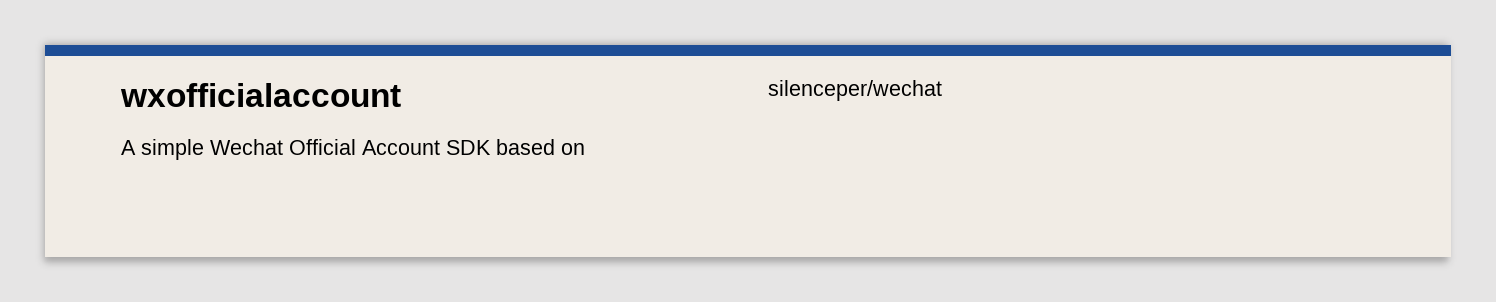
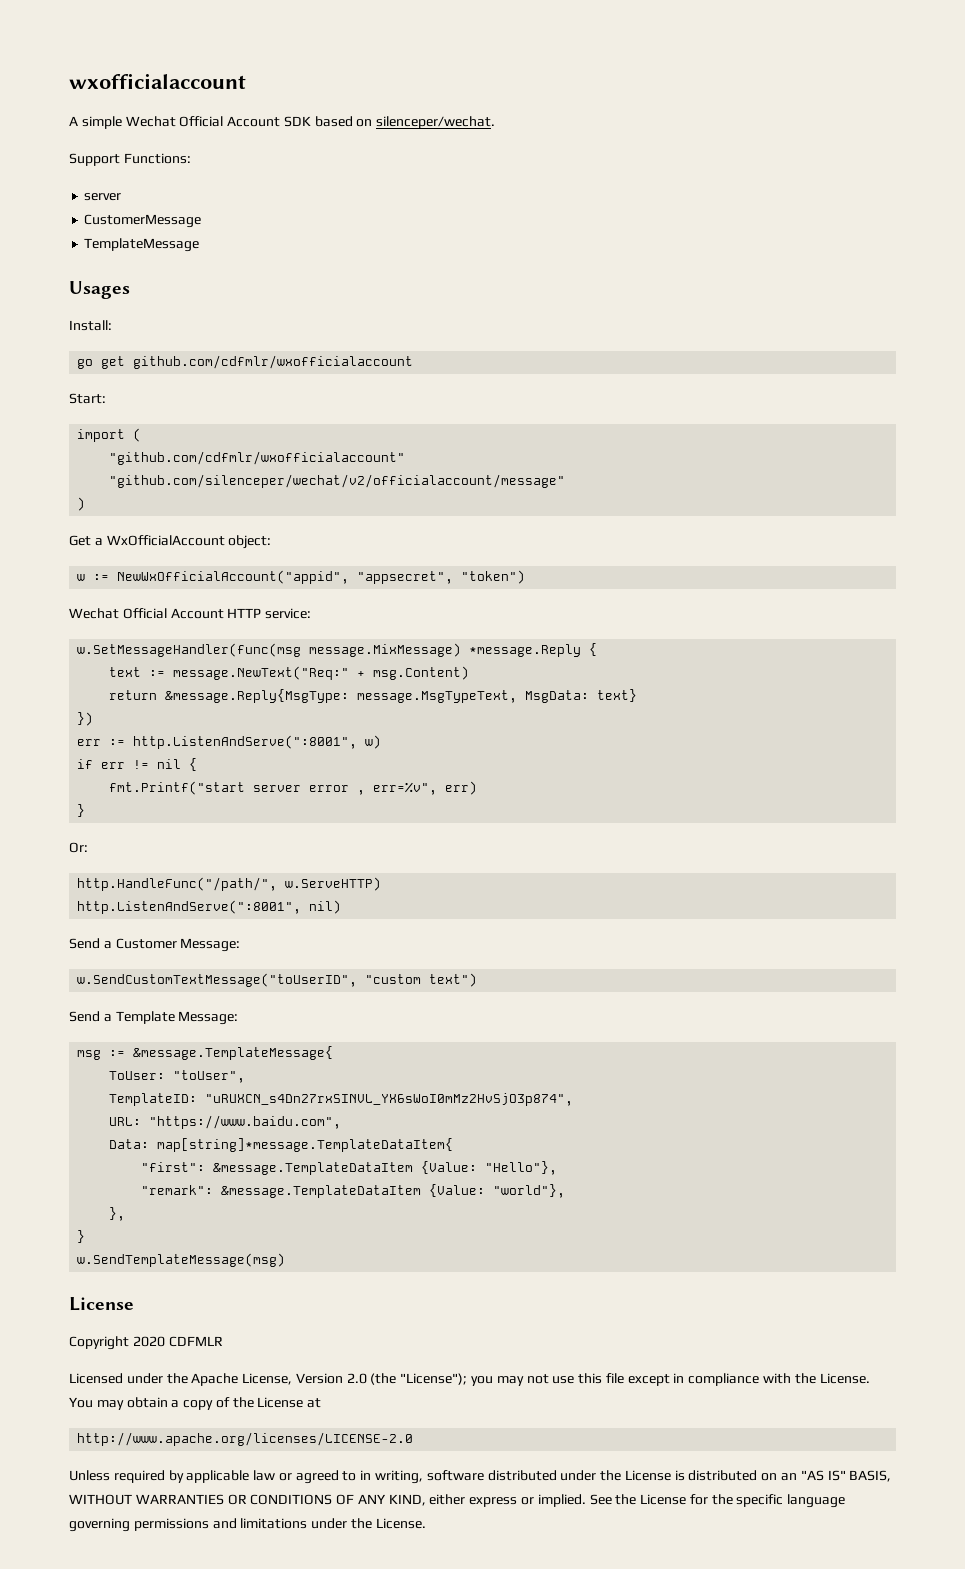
[768,80,942,101] silenceper/wechat -> [376,116,496,129] [69,153,191,166] [84,193,122,201] [84,214,202,228] [84,238,200,252] [69,281,130,299] [69,320,112,331] [77,355,414,369] [69,393,106,404] [77,428,142,442] [109,451,406,465] [109,474,566,488] [77,497,86,511] [69,535,272,549] [77,570,526,584] [69,608,312,619] [77,643,598,657] [109,666,470,680] [109,689,638,703] [77,712,94,726] [77,735,382,749] [77,758,198,771] [109,781,478,795] [77,804,86,817] [69,842,88,853] [77,877,382,891] [77,900,342,914] [69,938,241,952] [77,973,478,987] [69,1011,239,1025] [77,1046,334,1060] [109,1070,246,1083] [109,1093,574,1106] [109,1115,342,1129] [109,1138,454,1152] [141,1161,558,1175] [141,1184,566,1198] [109,1207,126,1221] [77,1230,86,1243] [77,1253,286,1267] [69,1297,134,1311] [69,1336,223,1350] [69,1373,870,1386] [69,1397,322,1410] [77,1432,414,1446] [69,1470,892,1484] [69,1494,846,1508] [69,1518,426,1532] silenceper/wechat. // Support Functions: // server // CustomerMessage // TemplateMessage // Usages // Install: // go get github.com/cdfmlr/wxofficialaccount // Start: // import ( // "github.com/cdfmlr/wxofficialaccount" // "github.com/silenceper/wechat/v2/officialaccount/message" // ) // Get a WxOfficialAccount object: // w := NewWxOfficialAccount("appid", "appsecret", "token") // Wechat Official Account HTTP service: // w.SetMessageHandler(func(msg message.MixMessage) *message.Reply { // text := message.NewText("Req:" + msg.Content) // return &message.Reply{MsgType: message.MsgTypeText, MsgData: text} // }) // err := http.ListenAndServe(":8001", w) // if err != nil { // fmt.Printf("start server error , err=%v", err) // } // Or: // http.HandleFunc("/path/", w.ServeHTTP) // http.ListenAndServe(":8001", nil) // Send a Customer Message: // w.SendCustomTextMessage("toUserID", "custom text") // Send a Template Message: // msg := &message.TemplateMessage{ // ToUser: "toUser", // TemplateID: "uRUXCN_s4Dn27rxSINVL_YX6sWoI0mMz2HvSjO3p874", // URL: "https://www.baidu.com", // Data: map[string]*message.TemplateDataItem{ // "first": &message.TemplateDataItem {Value: "Hello"}, // "remark": &message.TemplateDataItem {Value: "world"}, // }, // } // w.SendTemplateMessage(msg) // License // Copyright 2020 CDFMLR // Licensed under the Apache License, Version 2.0 (the "License"); you may not use this file except in compliance with the License. You may obtain a copy of the License at // http://www.apache.org/licenses/LICENSE-2.0 // Unless required by applicable law or agreed to in writing, software distributed under the License is distributed on an "AS IS" BASIS, WITHOUT WARRANTIES OR CONDITIONS OF ANY KIND, either express or implied. See the License for the specific language governing permissions and limitations under the License.

